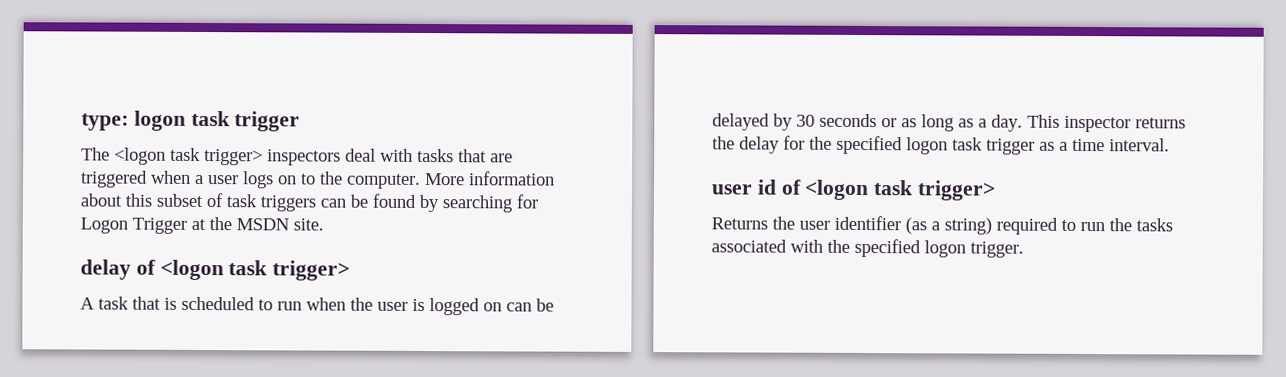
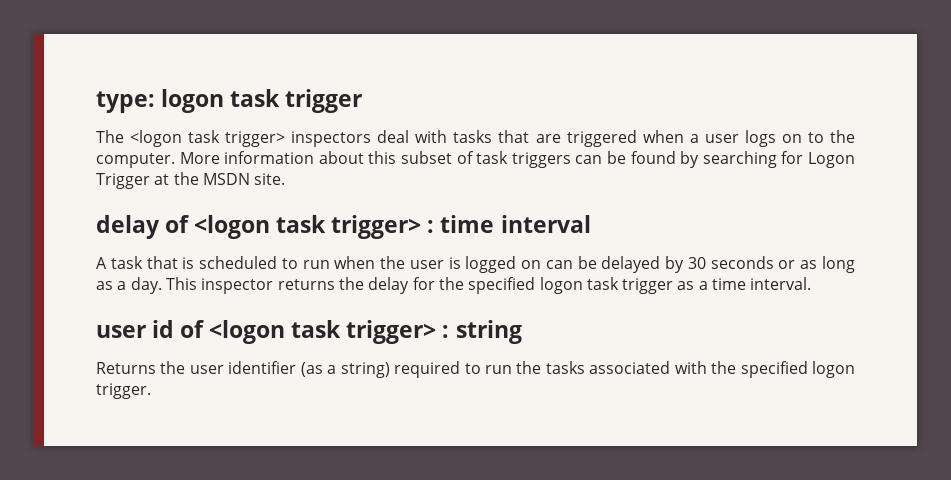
(351, 270) none -> [427,215,591,233] : time interval
(997, 190) none -> [442,320,522,344] : string

